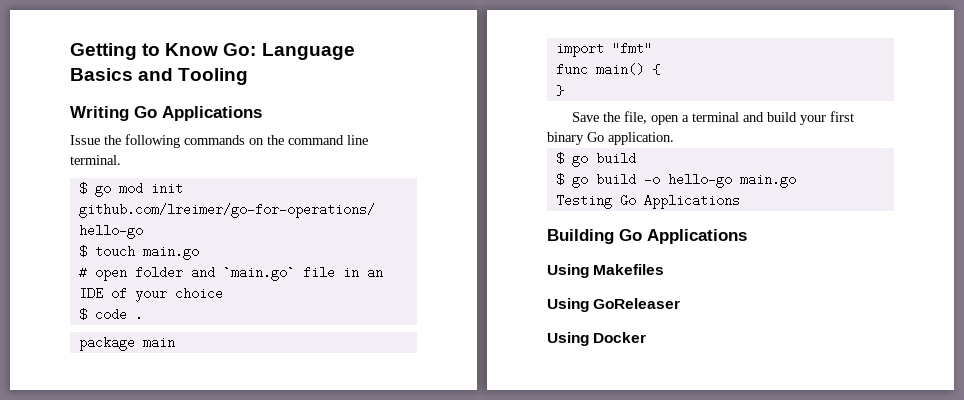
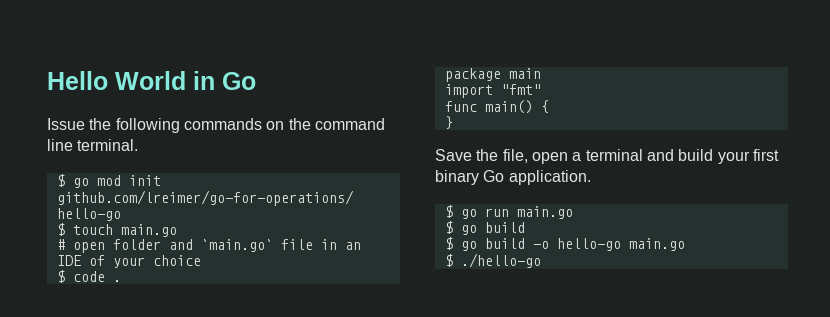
[70,43,355,60] [70,68,249,85] [70,106,262,121] Getting to Know Go: Language Basics and Tooling // Writing Go Applications -> [47,71,256,90] Hello World in Go
(674, 138) none -> [444,205,573,219] // $ go run main.go
[555,194,740,209] [547,229,747,244] [547,264,665,278] [547,298,681,312] [547,332,647,346] Testing Go Applications // Building Go Applications // Using Makefiles // Using GoReleaser // Using Docker -> [444,253,541,268] $ ./hello-go

